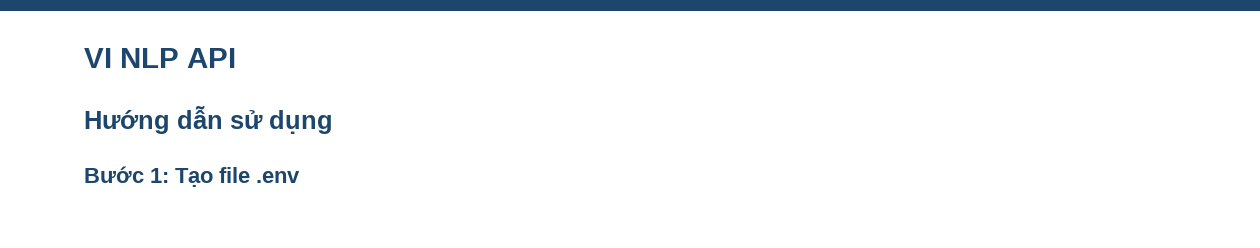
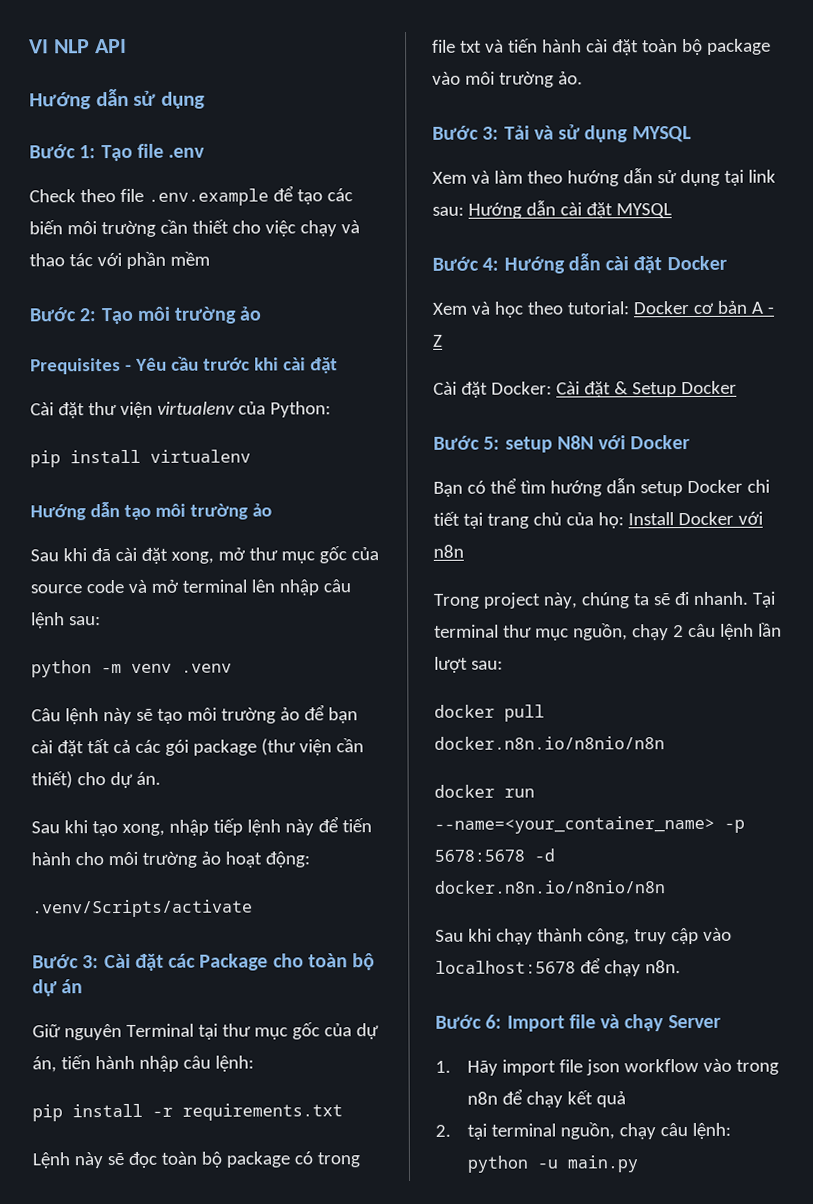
(300, 177) none -> [29,185,353,206] [29,219,360,238] [29,251,210,269] [29,306,263,325] [30,356,338,375] [30,401,331,419] [30,449,251,468] [30,502,272,521] [30,546,379,564] [30,579,351,596] [31,612,101,629] [31,660,232,678] [31,704,358,725] [31,738,364,757] [31,771,161,789] [31,816,372,837] [31,851,310,868] [32,899,253,918] [32,953,376,971] [32,979,84,997] [32,1022,379,1041] [32,1055,254,1073] [32,1103,343,1122] [32,1151,360,1169] [432,38,771,56] [432,71,583,88] [432,124,692,143] [432,168,776,187] [432,200,672,219] [432,253,727,274] [432,300,774,318] [433,334,443,347] [433,380,737,398] [433,435,691,453] [433,477,770,497] [433,511,763,529] [433,544,464,558] [433,591,776,609] [434,622,782,641] [434,656,503,673] [434,704,545,722] [434,736,665,750] [434,784,535,798] [434,815,745,834] [434,848,555,862] [434,880,666,894] [435,927,732,945] [435,957,681,977] [435,1014,721,1032] [435,1058,779,1076] [466,1088,626,1108] [435,1122,731,1140] [466,1155,638,1173] // Check theo file .env.example để tạo các biến môi trường cần thiết cho việc chạy và thao tác với phần mềm // Bước 2: Tạo môi trường ảo // Prequisites - Yêu cầu trước khi cài đặt // Cài đặt thư viện virtualenv của Python: // pip install virtualenv // Hướng dẫn tạo môi trường ảo // Sau khi đã cài đặt xong, mở thư mục gốc của source code và mở terminal lên nhập câu lệnh sau: // python -m venv .venv // Câu lệnh này sẽ tạo môi trường ảo để bạn cài đặt tất cả các gói package (thư viện cần thiết) cho dự án. // Sau khi tạo xong, nhập tiếp lệnh này để tiến hành cho môi trường ảo hoạt động: // .venv/Scripts/activate // Bước 3: Cài đặt các Package cho toàn bộ dự án // Giữ nguyên Terminal tại thư mục gốc của dự án, tiến hành nhập câu lệnh: // pip install -r requirements.txt // Lệnh này sẽ đọc toàn bộ package có trong file txt và tiến hành cài đặt toàn bộ package vào môi trường ảo. // Bước 3: Tải và sử dụng MYSQL // Xem và làm theo hướng dẫn sử dụng tại link sau: Hướng dẫn cài đặt MYSQL // Bước 4: Hướng dẫn cài đặt Docker // Xem và học theo tutorial: Docker cơ bản A - Z // Cài đặt Docker: Cài đặt & Setup Docker // Bước 5: setup N8N với Docker // Bạn có thể tìm hướng dẫn setup Docker chi tiết tại trang chủ của họ: Install Docker với n8n // Trong project này, chúng ta sẽ đi nhanh. Tại terminal thư mục nguồn, chạy 2 câu lệnh lần lượt sau: // docker pull docker.n8n.io/n8nio/n8n // docker run --name=<your_container_name> -p 5678:5678 -d docker.n8n.io/n8nio/n8n // Sau khi chạy thành công, truy cập vào localhost:5678 để chạy n8n. // Bước 6: Import file và chạy Server // 1. Hãy import file json workflow vào trong n8n để chạy kết quả // 2. tại terminal nguồn, chạy câu lệnh: python -u main.py

